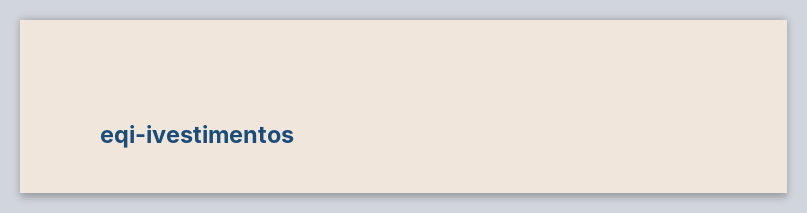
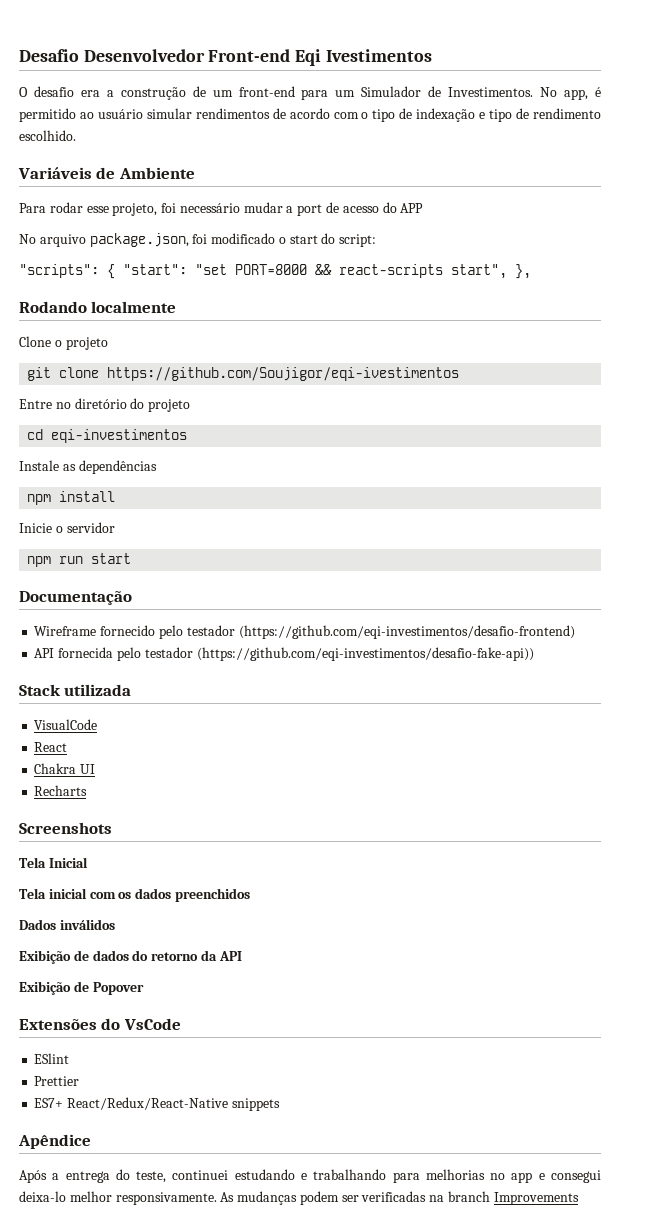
[100,125,294,148] eqi-ivestimentos -> [19,49,432,66] [19,86,601,100] [19,108,601,122] [19,130,76,141] [18,167,195,179] [19,202,424,216] [19,233,377,247] [19,264,531,279] [19,301,177,313] [19,336,108,350] [27,367,460,381] [19,398,191,412] [27,429,188,443] [19,460,157,474] [27,491,116,505] [19,522,115,533] [27,553,132,567] [19,591,132,605] [34,625,575,639] [34,647,534,661] [19,684,132,696] [34,719,98,730] [34,742,68,752] [34,763,96,774] [34,785,88,796] [19,822,112,834] [19,857,88,868] [19,888,250,902] [19,919,115,930] [19,950,242,964] [19,981,144,995] [19,1018,181,1030] [34,1053,70,1064] [34,1076,80,1086] [34,1097,280,1111] [18,1134,91,1149] [19,1169,601,1183] [19,1191,579,1205] Desafio Desenvolvedor Front-end Eqi Ivestimentos // O desafio era a construção de um front-end para um Simulador de Investimentos. No app, é permitido ao usuário simular rendimentos de acordo com o tipo de indexação e tipo de rendimento escolhido. // Variáveis de Ambiente // Para rodar esse projeto, foi necessário mudar a port de acesso do APP // No arquivo package.json, foi modificado o start do script: // "scripts": { "start": "set PORT=8000 && react-scripts start", }, // Rodando localmente // Clone o projeto // git clone https://github.com/Soujigor/eqi-ivestimentos // Entre no diretório do projeto // cd eqi-investimentos // Instale as dependências // npm install // Inicie o servidor // npm run start // Documentação // Wireframe fornecido pelo testador (https://github.com/eqi-investimentos/desafio-frontend) // API fornecida pelo testador (https://github.com/eqi-investimentos/desafio-fake-api)) // Stack utilizada // VisualCode // React // Chakra UI // Recharts // Screenshots // Tela Inicial // Tela inicial com os dados preenchidos // Dados inválidos // Exibição de dados do retorno da API // Exibição de Popover // Extensões do VsCode // ESlint // Prettier // ES7+ React/Redux/React-Native snippets // Apêndice // Após a entrega do teste, continuei estudando e trabalhando para melhorias no app e consegui deixa-lo melhor responsivamente. As mudanças podem ser verificadas na branch Improvements

